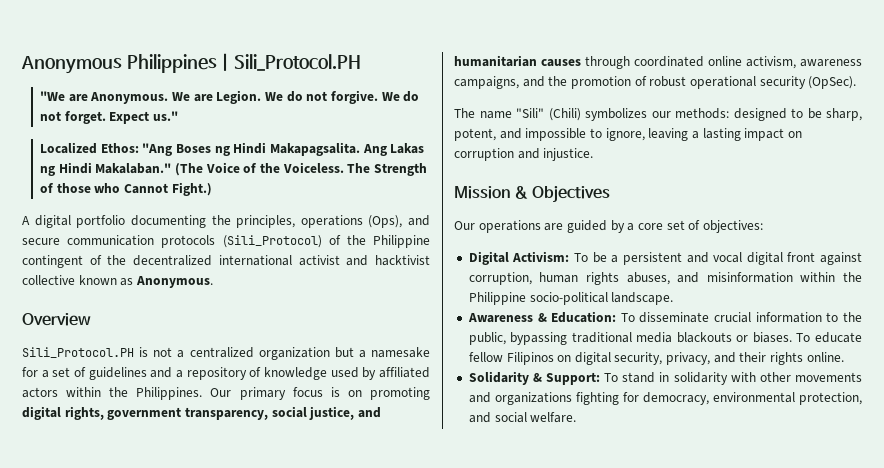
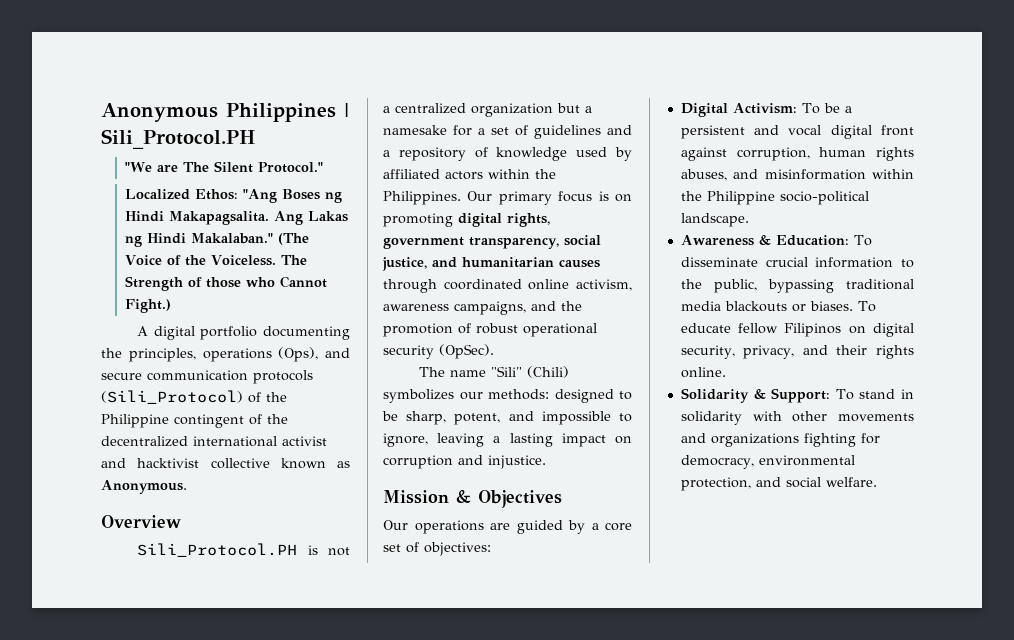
[90,90,420,104] [40,111,179,124] Anonymous. We are Legion. We do not forgive. We do not forget. Expect us." -> [183,161,324,173] The Silent Protocol."

